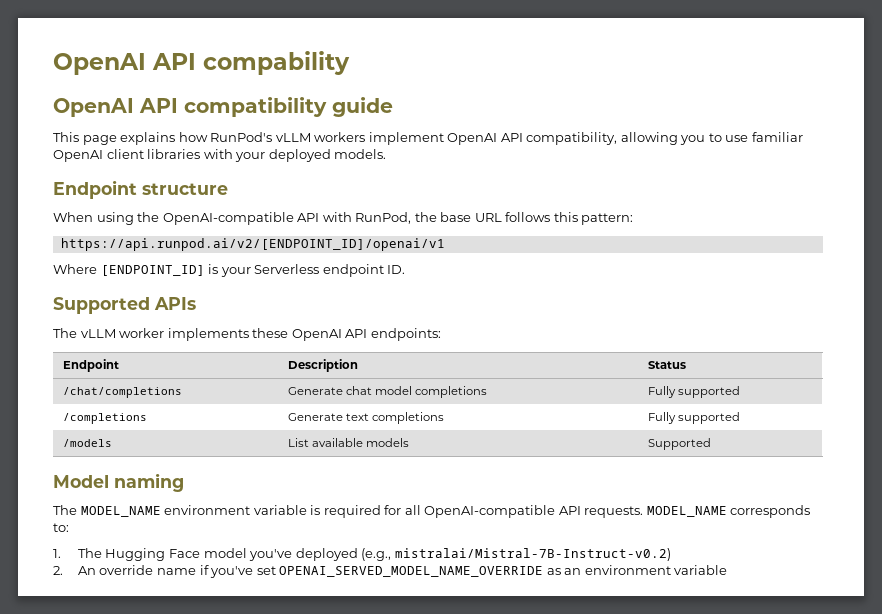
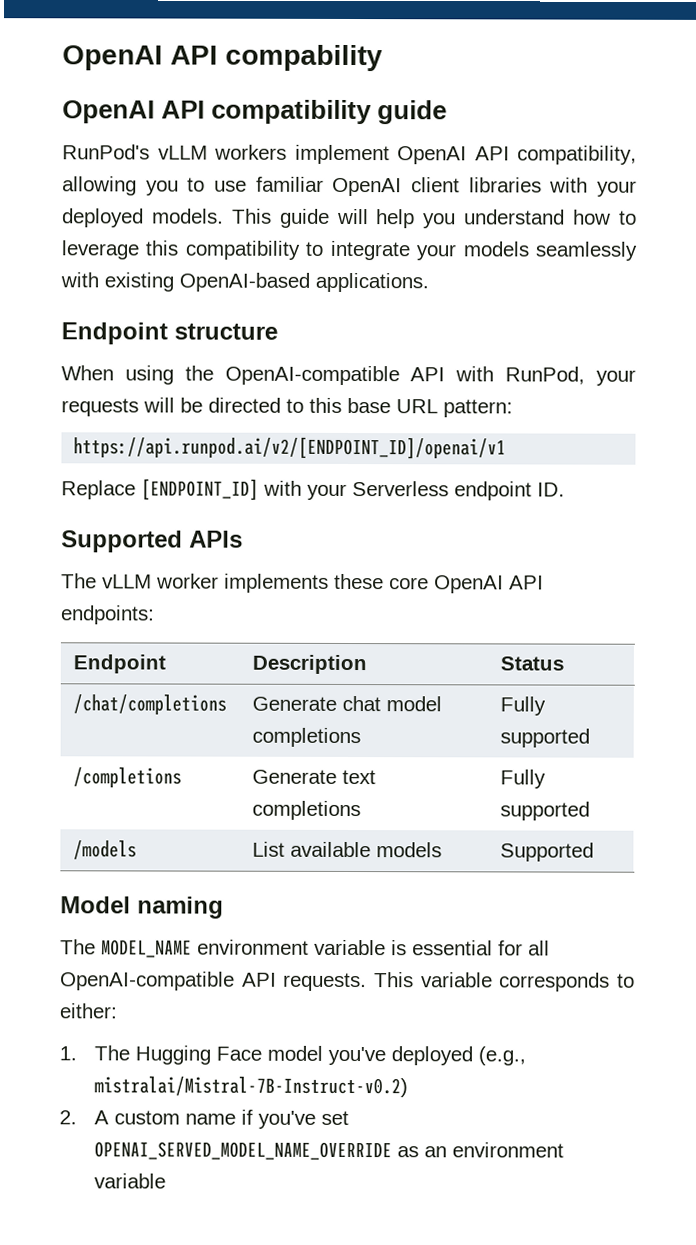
[53,132,208,145] This page explains how -> (448, 112) none
(387, 154) none -> [231,208,638,229] [61,240,637,261] [60,272,429,293] This guide will help you understand how to leverage this compatibility to integrate your models seamlessly with existing OpenAI-based applications.
[414,212,578,222] the base URL follows this -> [596,369,636,386] [61,397,438,417] your requests will be directed to this base URL
[53,264,219,276] Where [ENDPOINT_ID] is -> [61,478,302,501] Replace [ENDPOINT_ID] with
(289, 333) none -> [389,577,429,590] core
[323,505,381,518] required -> [412,940,493,956] essential
[646,505,811,518] [53,523,69,532] MODEL_NAME corresponds to: -> [374,972,635,992] [59,1003,118,1019] This variable corresponds to either:
[77,565,154,575] An override -> [93,1110,180,1125] A custom

